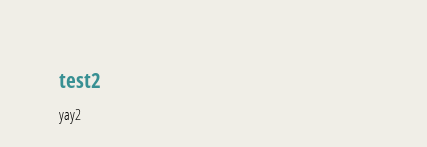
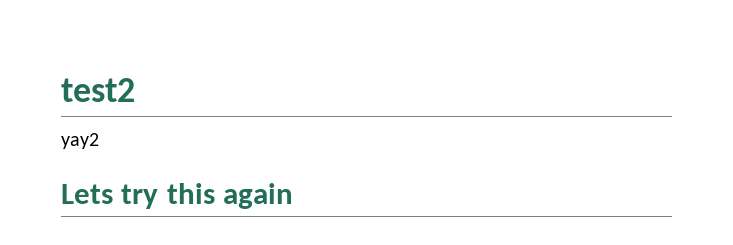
(81, 116) none -> [61,183,294,209] // Lets try this again

